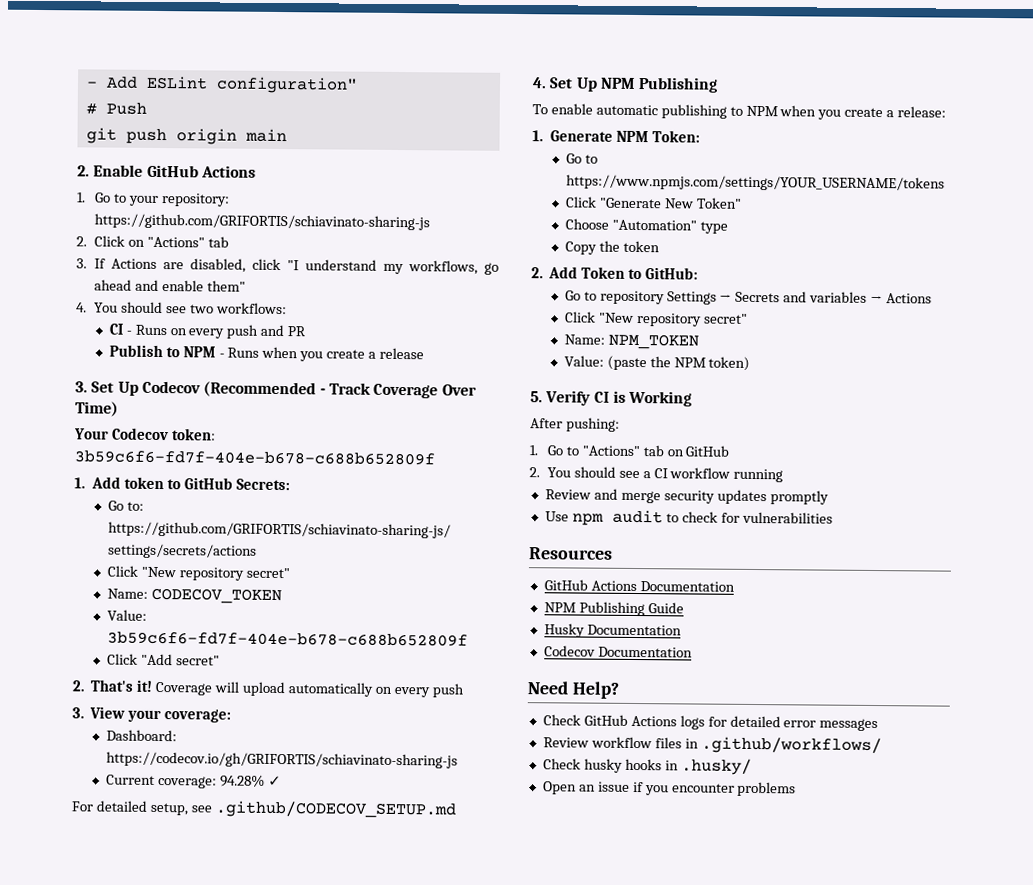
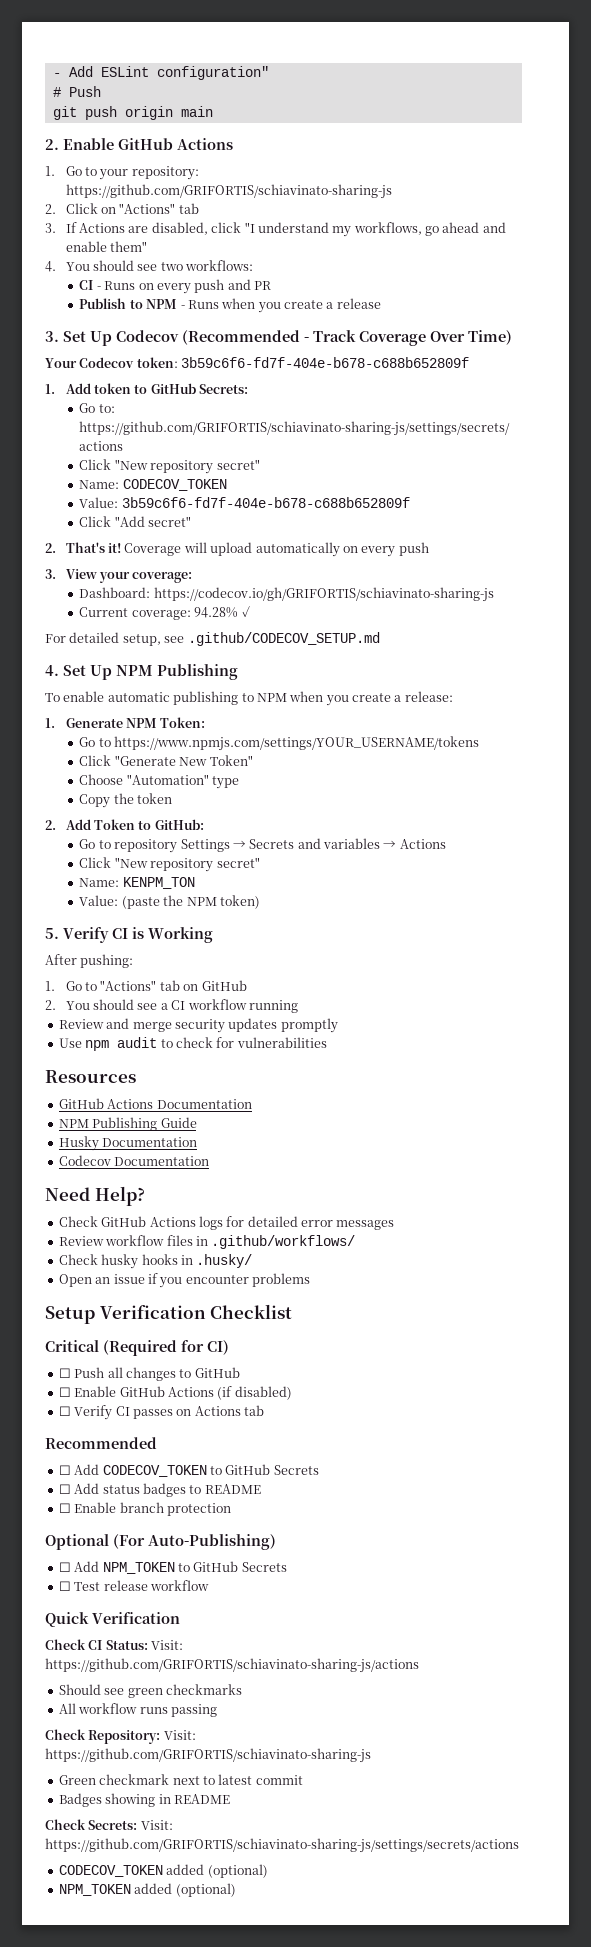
[607,333,699,350] NPM_TOKEN -> [122,877,195,889] KENPM_TON
(797, 789) none -> [45,1304,293,1324] [45,1340,229,1356] [58,1367,240,1381] [58,1386,292,1400] [58,1405,264,1420] [45,1437,157,1449] [58,1464,319,1477] [58,1483,261,1497] [58,1502,231,1516] [45,1534,276,1550] [58,1561,287,1574] [58,1580,209,1591] [45,1612,180,1627] [45,1639,184,1650] [45,1658,419,1673] [58,1684,242,1698] [58,1703,217,1717] [45,1729,196,1744] [45,1748,371,1763] [58,1774,303,1785] [58,1793,230,1807] [45,1819,173,1830] [45,1838,519,1853] [58,1864,268,1878] [58,1883,236,1897] // Setup Verification Checklist // Critical (Required for CI) // ☐ Push all changes to GitHub // ☐ Enable GitHub Actions (if disabled) // ☐ Verify CI passes on Actions tab // Recommended // ☐ Add CODECOV_TOKEN to GitHub Secrets // ☐ Add status badges to README // ☐ Enable branch protection // Optional (For Auto-Publishing) // ☐ Add NPM_TOKEN to GitHub Secrets // ☐ Test release workflow // Quick Verification // Check CI Status: Visit: https://github.com/GRIFORTIS/schiavinato-sharing-js/actions // Should see green checkmarks // All workflow runs passing // Check Repository: Visit: https://github.com/GRIFORTIS/schiavinato-sharing-js // Green checkmark next to latest commit // Badges showing in README // Check Secrets: Visit: https://github.com/GRIFORTIS/schiavinato-sharing-js/settings/secrets/actions // CODECOV_TOKEN added (optional) // NPM_TOKEN added (optional)

